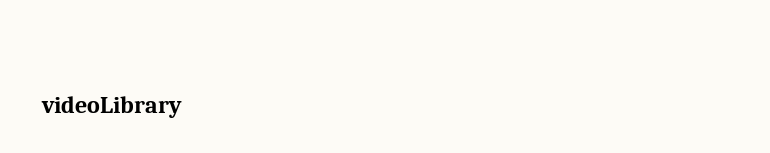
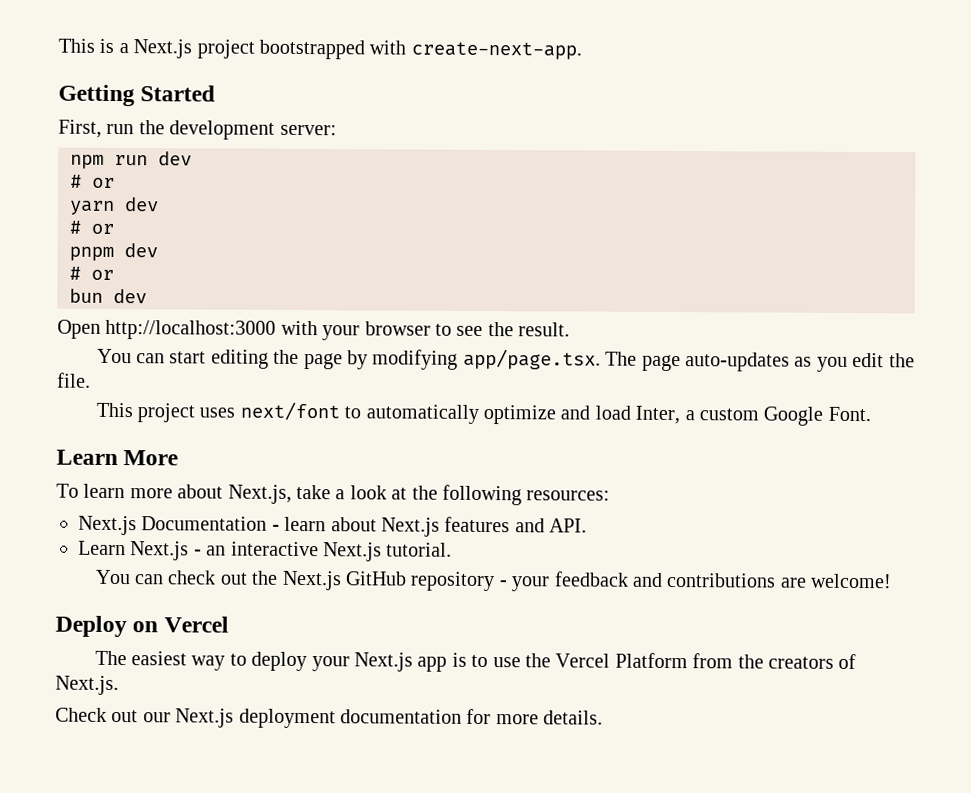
[41,96,182,118] videoLibrary -> [58,38,582,60] [58,84,216,107] [58,119,337,140] [70,151,192,169] [70,174,115,188] [69,197,159,215] [69,220,114,234] [69,243,158,261] [69,266,114,280] [69,288,147,304] [57,319,571,341] [96,348,915,372] [57,372,91,388] [95,401,871,426] [56,449,179,466] [56,483,611,506] [78,515,588,537] [78,540,453,562] [94,569,893,592] [55,615,229,638] [94,650,857,672] [55,675,119,696] [55,707,604,729] This is a Next.js project bootstrapped with create-next-app. // Getting Started // First, run the development server: // npm run dev // # or // yarn dev // # or // pnpm dev // # or // bun dev // Open http://localhost:3000 with your browser to see the result. // You can start editing the page by modifying app/page.tsx. The page auto-updates as you edit the file. // This project uses next/font to automatically optimize and load Inter, a custom Google Font. // Learn More // To learn more about Next.js, take a look at the following resources: // Next.js Documentation - learn about Next.js features and API. // Learn Next.js - an interactive Next.js tutorial. // You can check out the Next.js GitHub repository - your feedback and contributions are welcome! // Deploy on Vercel // The easiest way to deploy your Next.js app is to use the Vercel Platform from the creators of Next.js. // Check out our Next.js deployment documentation for more details.

